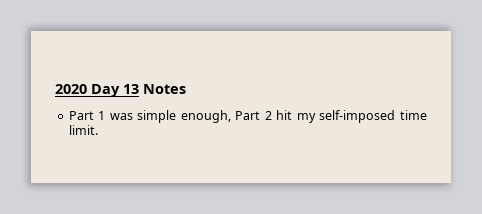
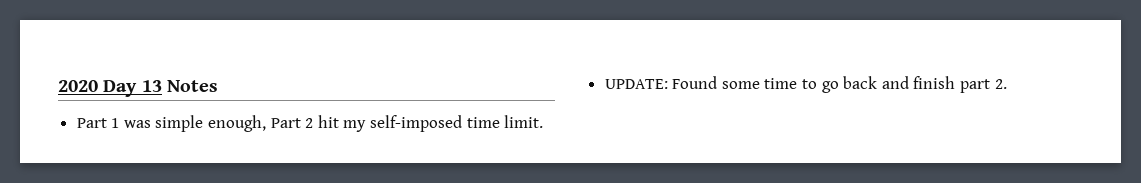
(98, 130) none -> [604,76,1007,93] // UPDATE: Found some time to go back and finish part 2.

